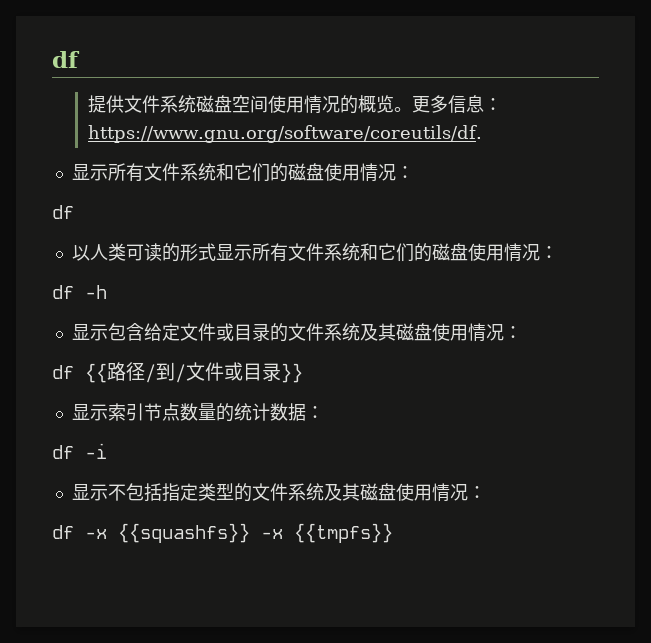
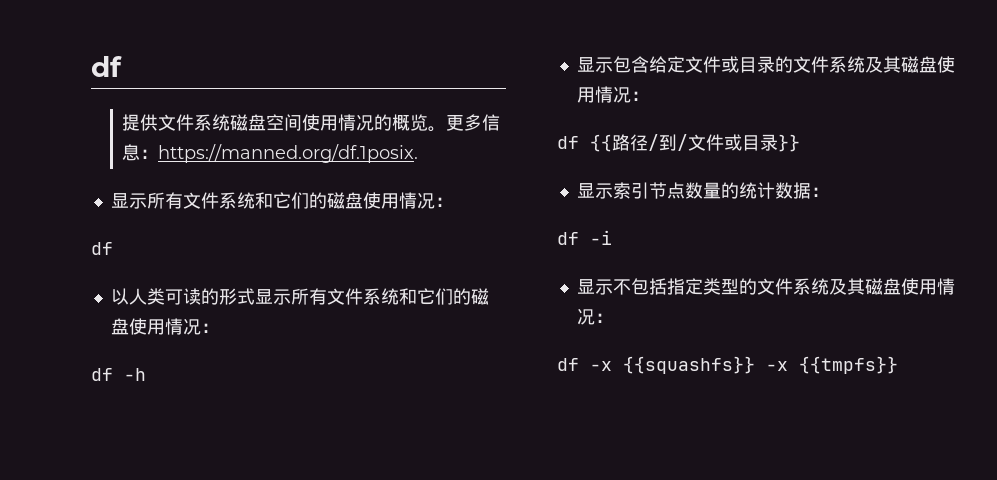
[87,125,482,143] https://www.gnu.org/software/coreutils/df. -> [158,144,419,163] https://manned.org/df.1posix.

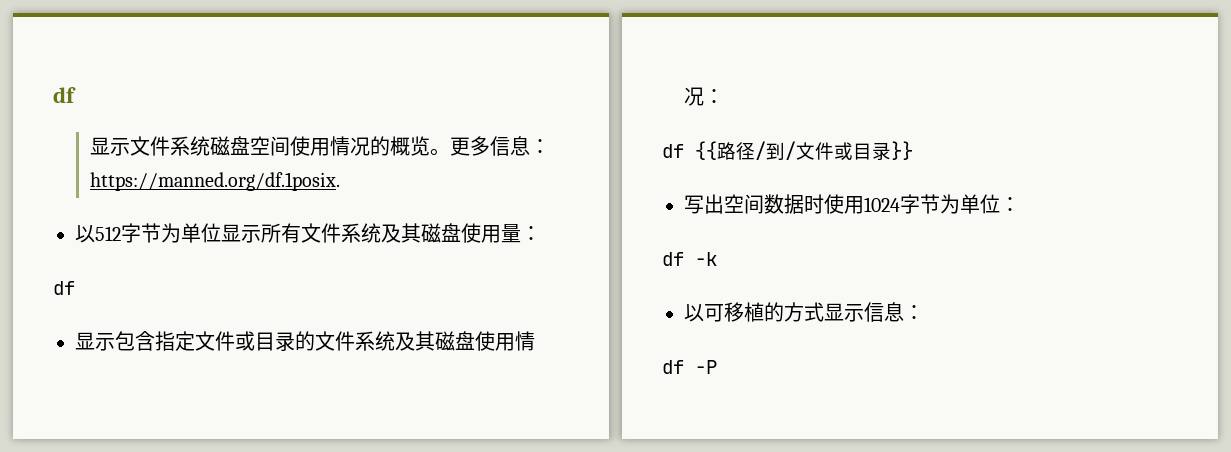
[91,56,122,77] [122,114,159,131] df // 提供 -> [53,87,76,103] [89,137,130,156] df // 显示
[110,192,453,209] [91,242,113,255] [110,288,489,305] [110,318,219,335] [91,368,146,381] 显示所有文件系统和它们的磁盘使用情况： // df // 以人类可读的形式显示所有文件系统和它们的磁盘使用情况： // df -h -> [75,223,541,243] [53,281,75,295] 以512字节为单位显示所有文件系统及其磁盘使用量： // df
[648,56,667,73] 给 -> [155,331,175,351] 指
[576,182,829,199] [557,230,612,245] [576,278,955,295] [576,308,613,325] [557,356,898,374] 显示索引节点数量的统计数据： // df -i // 显示不包括指定类型的文件系统及其磁盘使用情况： // df -x {{squashfs}} -x {{tmpfs}} -> [684,194,1020,214] [662,252,717,266] [684,302,924,322] [662,360,717,374] 写出空间数据时使用1024字节为单位： // df -k // 以可移植的方式显示信息： // df -P

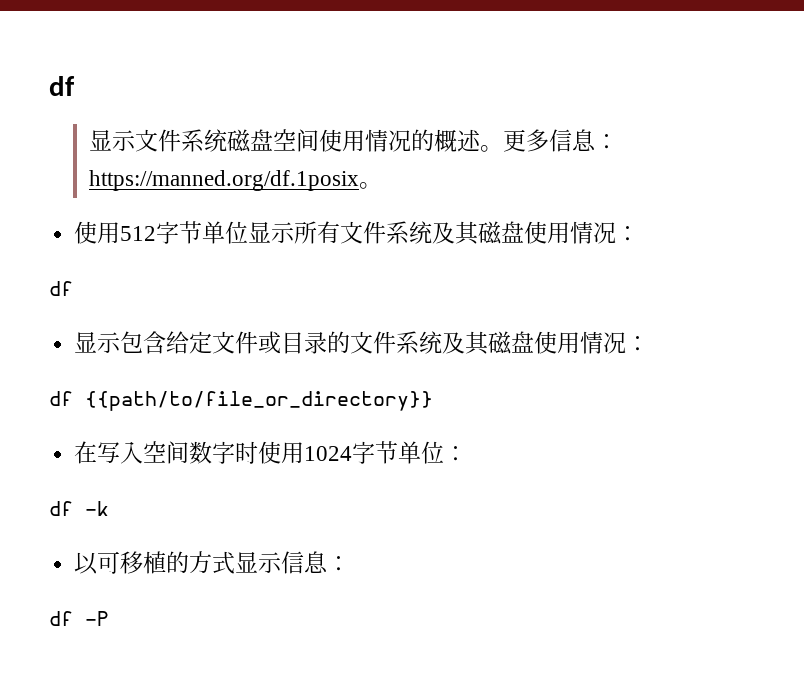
[409,136,430,156] 览 -> [457,129,482,152] 述
[89,172,340,191] [75,225,95,243] https://manned.org/df.1posix. // 以 -> [89,170,383,191] [74,221,121,244] https://manned.org/df.1posix。 // 使用
[161,223,181,243] 为 -> (203, 232) none
[501,224,521,243] 量 -> [570,221,617,244] 情况
[155,331,175,351] 指 -> [166,331,190,354] 给
[695,141,913,160] [684,194,804,214] {{路径/到/文件或目录}} // 写出空间数据 -> [85,391,433,411] [74,441,236,464] {{path/to/file_or_directory}} // 在写入空间数字
[940,194,960,214] 为 -> (399, 452) none

